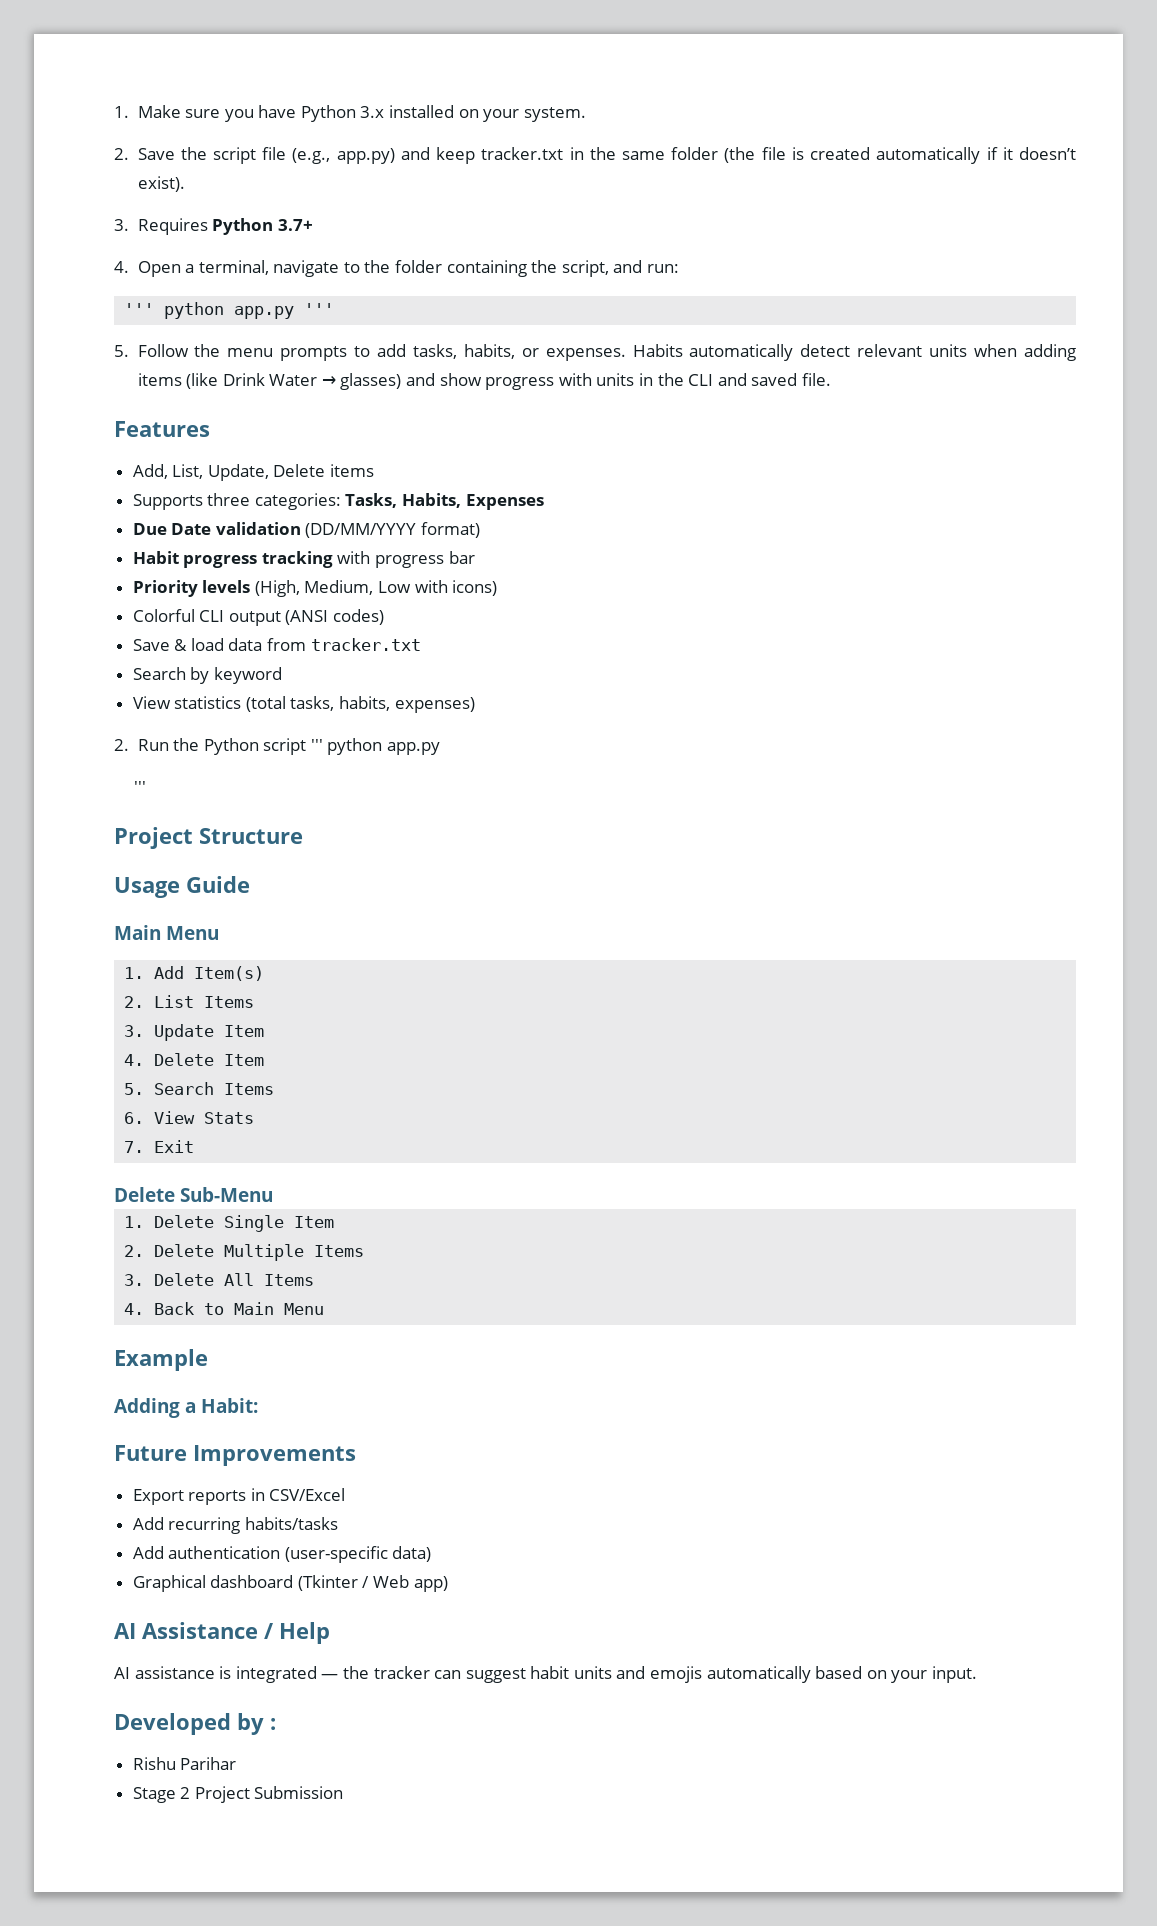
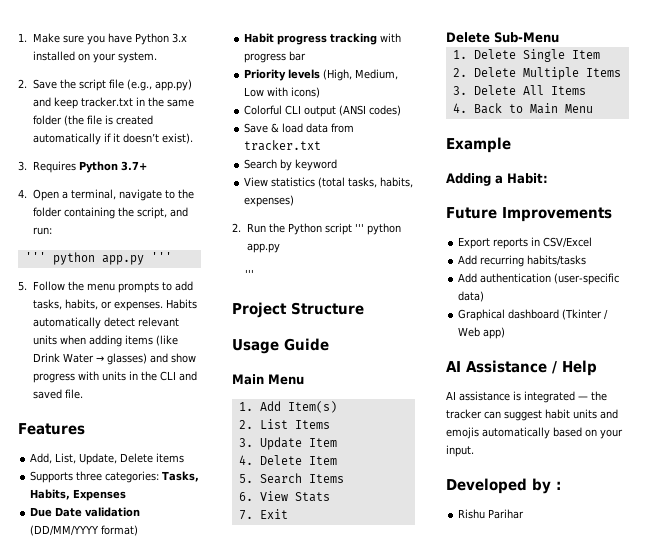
[132,1786,344,1803] // Stage 2 Project Submission -> (525, 514) none

